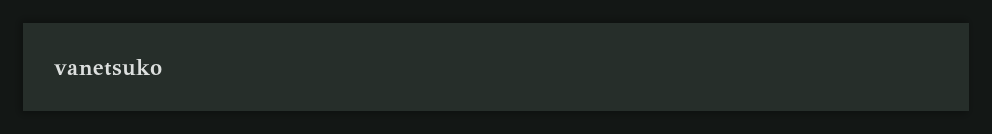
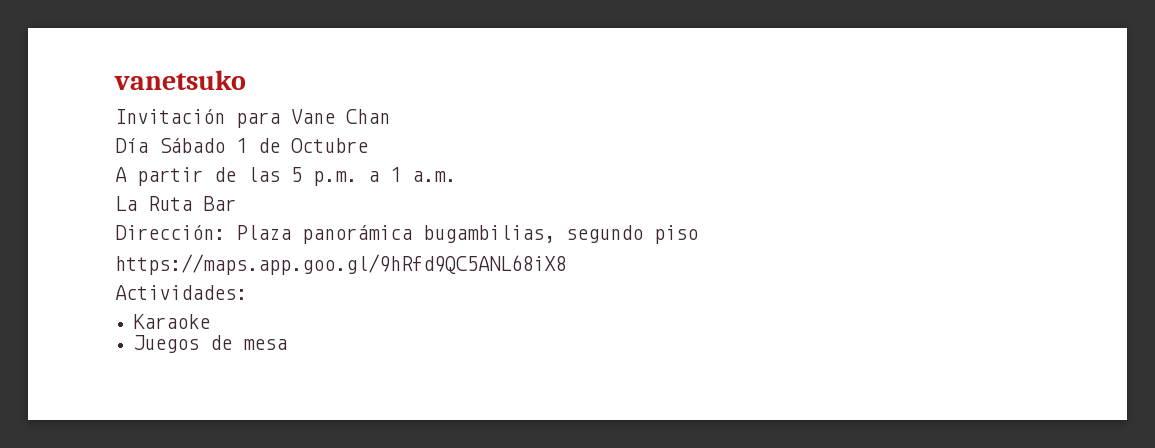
(162, 67) none -> [115,109,390,128] [115,138,368,153] [115,167,456,186] [115,196,236,211] [115,225,698,244] [115,254,566,275] [115,285,247,300] [133,314,211,329] [133,335,288,353] // Invitación para Vane Chan // Día Sábado 1 de Octubre // A partir de las 5 p.m. a 1 a.m. // La Ruta Bar // Dirección: Plaza panorámica bugambilias, segundo piso // https://maps.app.goo.gl/9hRfd9QC5ANL68iX8 // Actividades: // Karaoke // Juegos de mesa

